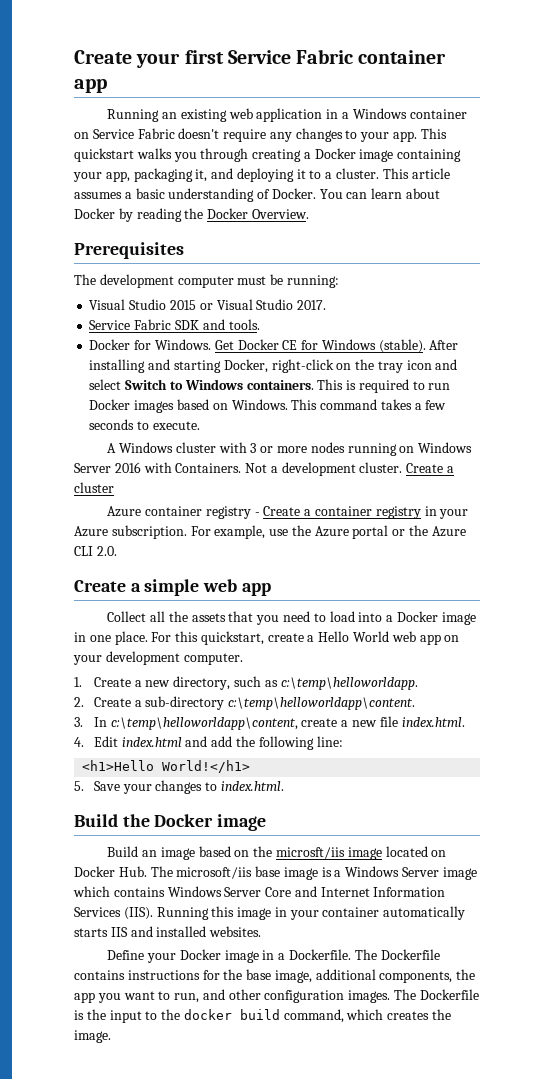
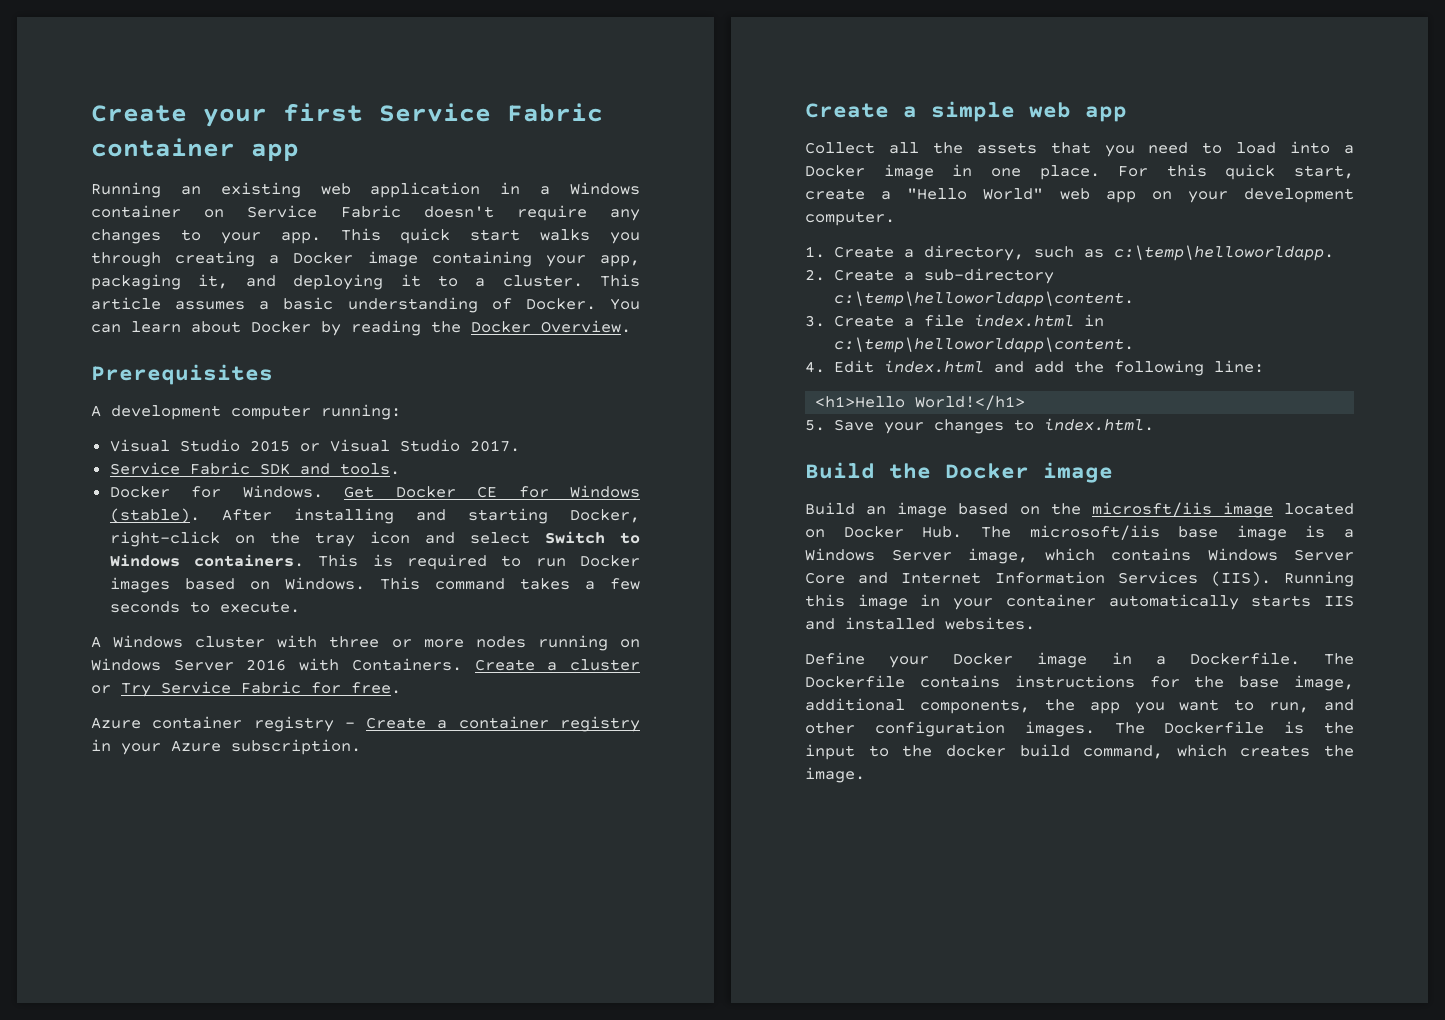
[74,148,134,162] quickstart -> [400,228,521,244] quick start
[74,274,96,285] The -> [91,405,101,417] A
[237,274,284,285] must be -> (311, 412) none
[250,443,257,453] 3 -> [329,636,380,648] three
[245,462,403,476] Not a development cluster. -> (462, 664) none
(114, 487) none -> [91,681,401,697] or Try Service Fabric for free.
[190,525,466,539] [74,546,117,556] For example, use the Azure portal or the Azure CLI 2.0. -> (361, 747) none
[200,631,390,645] quickstart, create a Hello World -> [1225,164,1354,180] [805,188,1044,200] quick start, create a "Hello World"
[145,680,171,687] new -> (914, 253) none
[93,716,465,730] In c:\temp\helloworldapp\content, create a new file index.html. -> [833,314,1104,327] [833,337,1134,353] Create a file index.html in c:\temp\helloworldapp\content.
[442,867,477,880] image -> [968,548,1028,564] image,

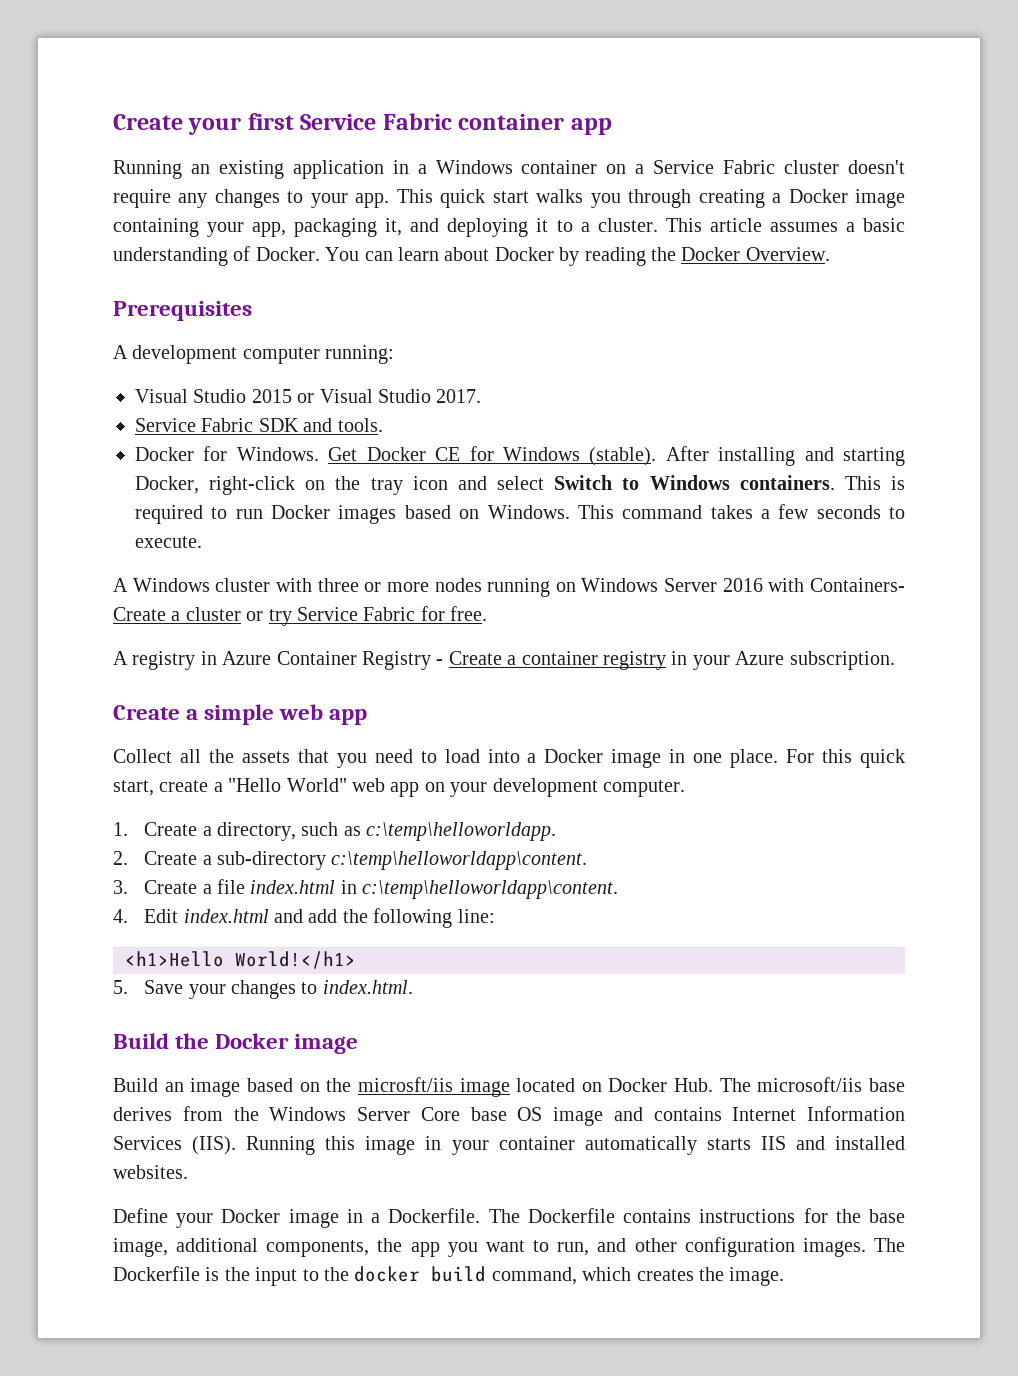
[320,183,351,195] web -> (284, 169) none
[247,205,401,218] Service Fabric -> [635,160,840,174] a Service Fabric cluster
[351,658,462,671] Containers. -> [810,578,905,592] Containers-
[121,683,151,697] Try -> [268,609,292,626] try
[91,716,334,732] Azure container registry -> [113,651,431,670] A registry in Azure Container Registry
[1236,525,1354,541] [805,548,1354,564] [805,572,889,584] image is a Windows Server image, which contains Windows Server Core and -> [113,1106,722,1126] derives from the Windows Server Core base OS image and contains

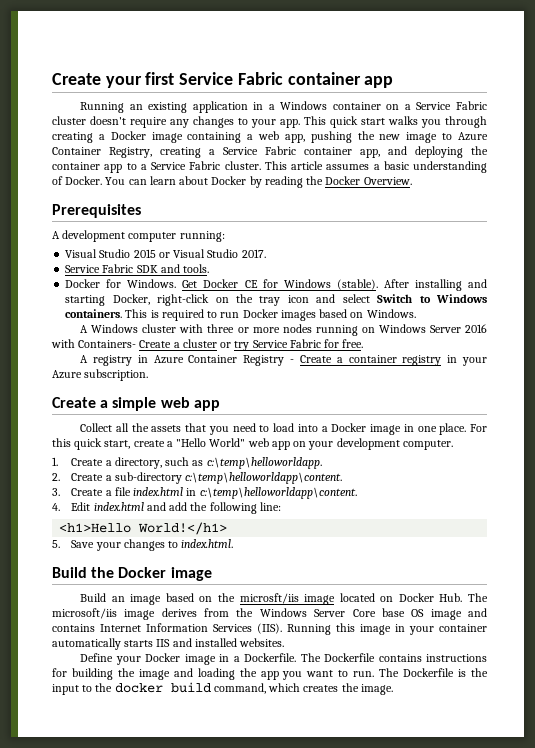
[207,218,590,237] your app, packaging it, and deploying it to a -> [247,131,489,143] [52,146,488,158] [52,161,221,173] a web app, pushing the new image to Azure Container Registry, creating a Service Fabric container app, and deploying the container app to a Service Fabric
[577,504,905,519] [135,536,202,548] This command takes a few seconds to execute. -> (416, 313) none
[869,1078,905,1092] base -> [124,609,156,620] image
[835,1209,906,1223] [113,1238,370,1257] the base image, additional components, -> [71,668,235,680] building the image and loading
[557,1237,866,1257] run, and other configuration images. -> [353,671,375,677] run.

